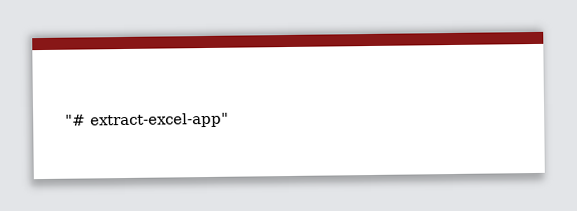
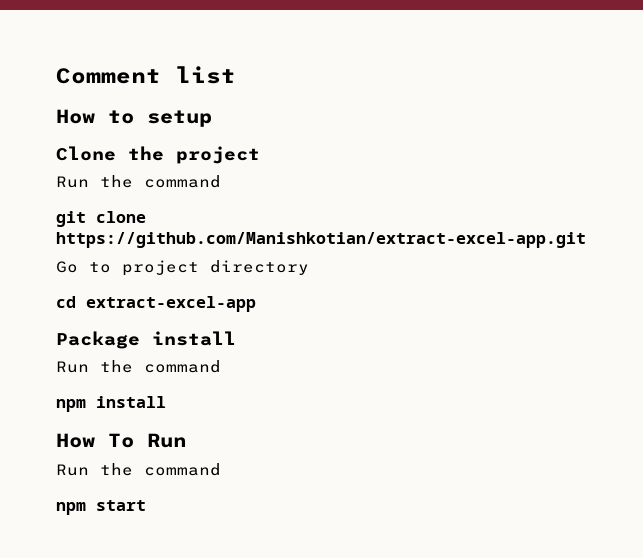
[65,112,229,129] "# extract-excel-app" -> [56,66,236,84] [56,109,212,127] [56,146,260,164] [56,175,221,188] [56,211,146,227] [56,232,586,248] [56,260,309,276] [56,296,256,312] [56,331,236,349] [56,360,221,373] [56,396,166,412] [56,433,186,448] [56,463,221,476] [56,500,146,515] Comment list // How to setup // Clone the project // Run the command // git clone https://github.com/Manishkotian/extract-excel-app.git // Go to project directory // cd extract-excel-app // Package install // Run the command // npm install // How To Run // Run the command // npm start

